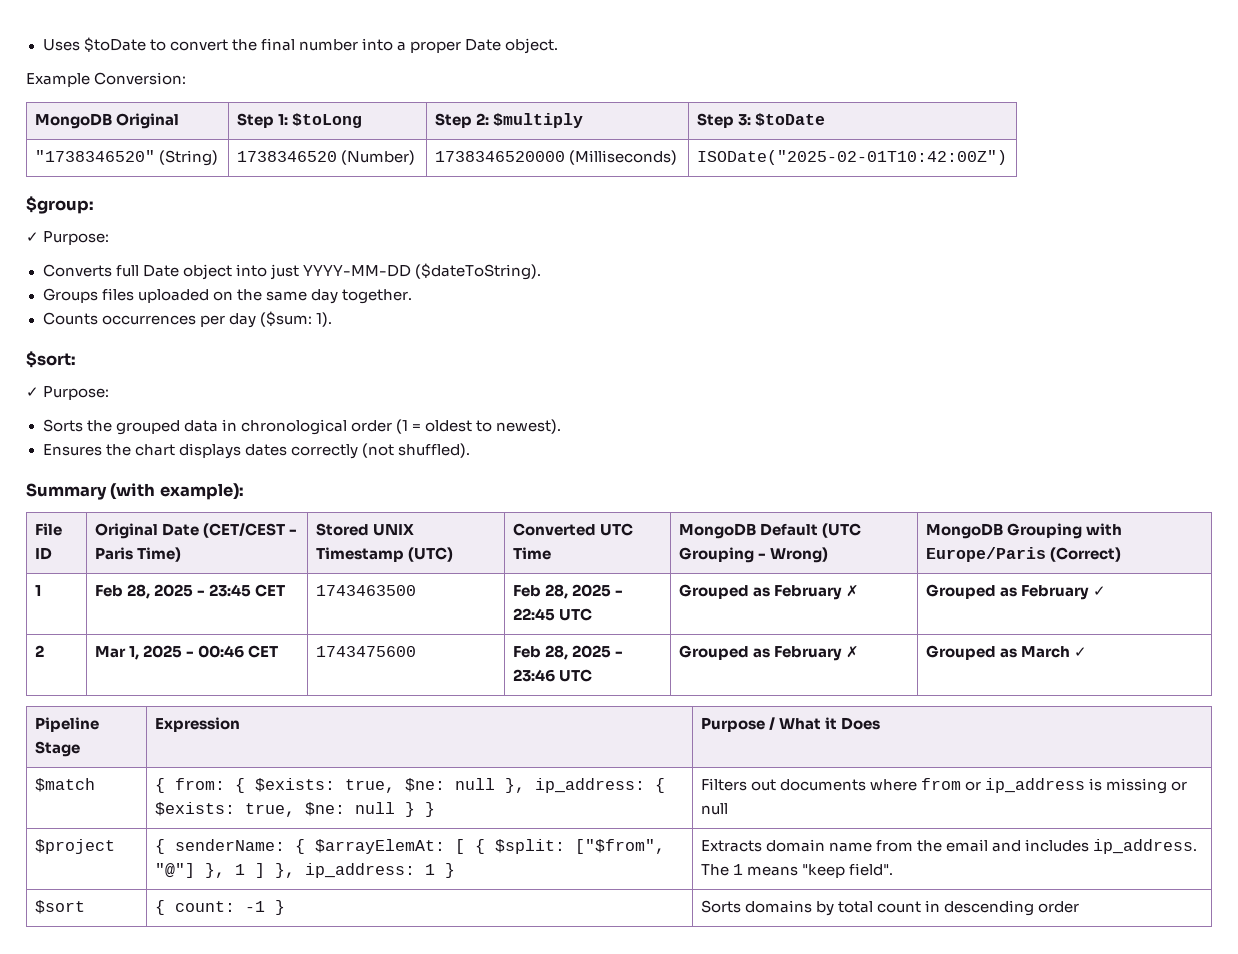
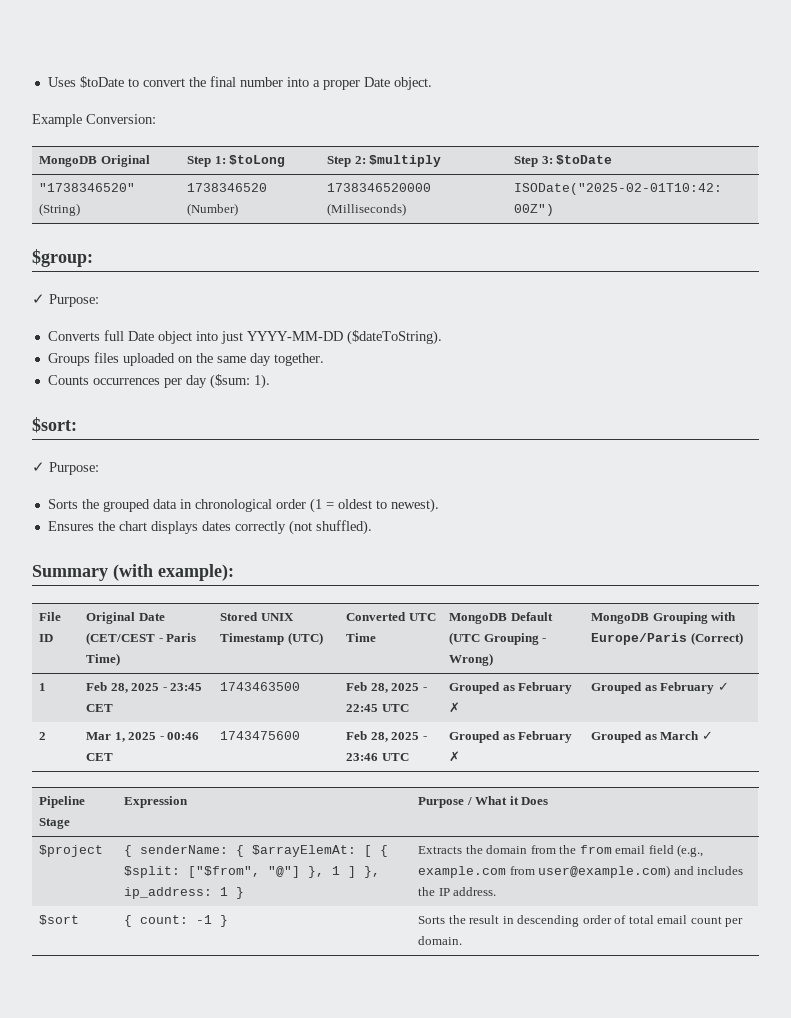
[34,778,95,792] [154,778,665,793] [154,802,435,817] [700,778,1188,794] [700,803,728,815] // $match | { from: { $exists: true, $ne: null }, ip_address: { $exists: true, $ne: null } } | Filters out documents where from or ip_address is missing or null -> (549, 801) none
[765,839,1198,854] [700,863,893,878] domain name from the email and includes ip_address. The 1 means "keep field". -> [465,844,704,857] [418,865,744,878] [418,887,497,896] the domain from the from email field (e.g., example.com from user@example.com) and includes the IP address.
[744,900,1080,916] domains by total count in descending order -> [448,915,744,927] [418,936,463,945] the result in descending order of total email count per domain.

